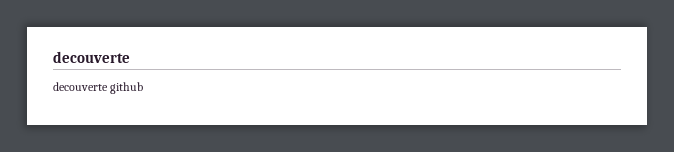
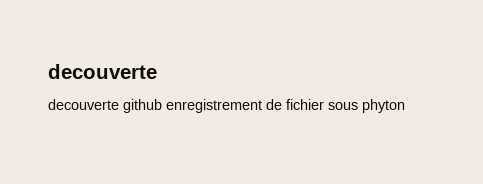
(144, 88) none -> [166,99,405,113] enregistrement de fichier sous phyton

